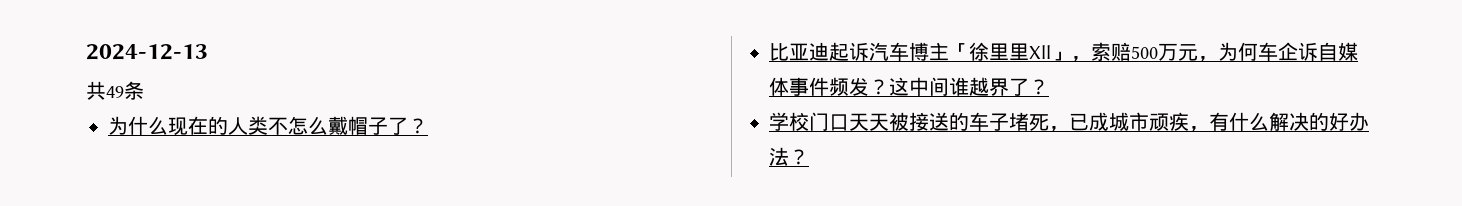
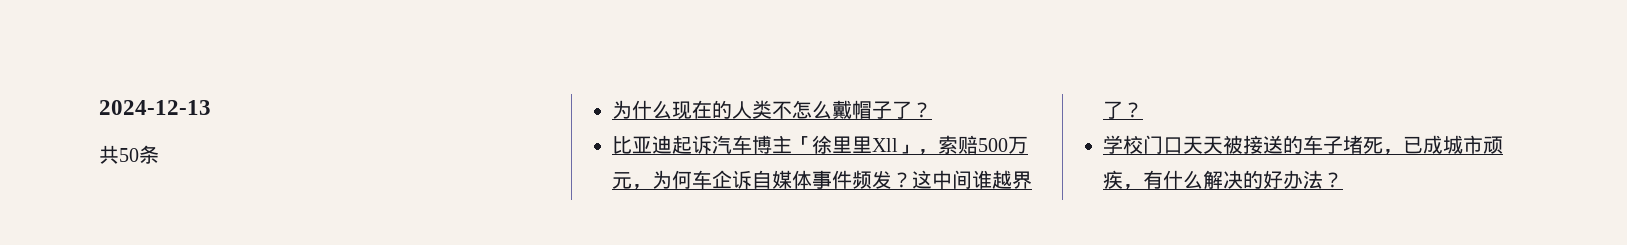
[106,86,124,98] 49 -> [119,148,139,162] 50

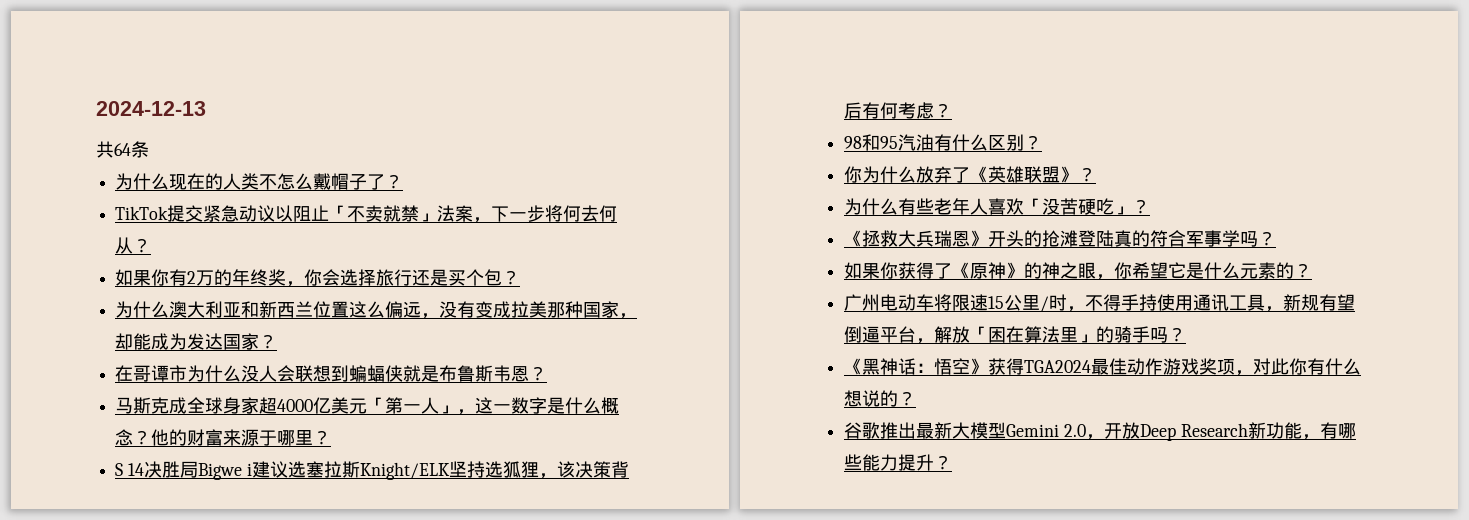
[119,148,139,162] 50 -> [114,143,131,156] 64
[612,135,1028,155] [612,170,1032,190] [1103,101,1143,119] [1103,135,1503,155] [1103,170,1323,190] 比亚迪起诉汽车博主「徐里里Xll」，索赔500万元，为何车企诉自媒体事件频发？这中间谁越界了？ // 学校门口天天被接送的车子堵死，已成城市顽疾，有什么解决的好办法 -> [115,205,618,223] [115,237,152,254] [115,269,521,287] [115,301,638,319] [115,333,278,350] [115,365,548,382] [115,397,620,415] [115,429,332,446] [115,461,629,480] [844,102,953,119] [844,134,1043,151] [844,166,1097,183] [844,198,1151,215] [844,230,1277,247] [844,262,1313,280] [844,294,1356,312] [844,326,1187,344] [844,358,1362,376] [844,390,917,407] [844,422,1356,441] [844,454,935,471] TikTok提交紧急动议以阻止「不卖就禁」法案，下一步将何去何从？ // 如果你有2万的年终奖，你会选择旅行还是买个包？ // 为什么澳大利亚和新西兰位置这么偏远，没有变成拉美那种国家，却能成为发达国家？ // 在哥谭市为什么没人会联想到蝙蝠侠就是布鲁斯韦恩？ // 马斯克成全球身家超4000亿美元「第一人」，这一数字是什么概念？他的财富来源于哪里？ // S 14决胜局Bigwe i建议选塞拉斯Knight/ELK坚持选狐狸，该决策背后有何考虑？ // 98和95汽油有什么区别？ // 你为什么放弃了《英雄联盟》？ // 为什么有些老年人喜欢「没苦硬吃」？ // 《拯救大兵瑞恩》开头的抢滩登陆真的符合军事学吗？ // 如果你获得了《原神》的神之眼，你希望它是什么元素的？ // 广州电动车将限速15公里/时，不得手持使用通讯工具，新规有望倒逼平台，解放「困在算法里」的骑手吗？ // 《黑神话：悟空》获得TGA2024最佳动作游戏奖项，对此你有什么想说的？ // 谷歌推出最新大模型Gemini 2.0，开放Deep Research新功能，有哪些能力提升

